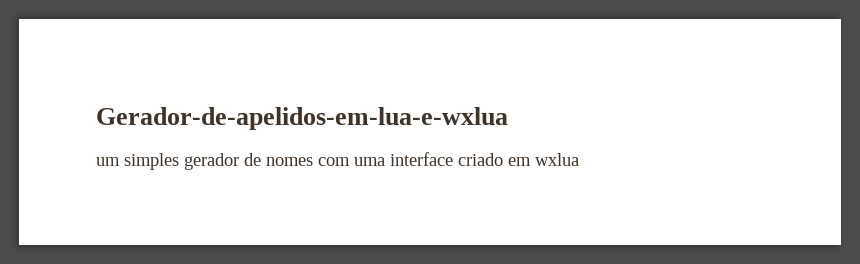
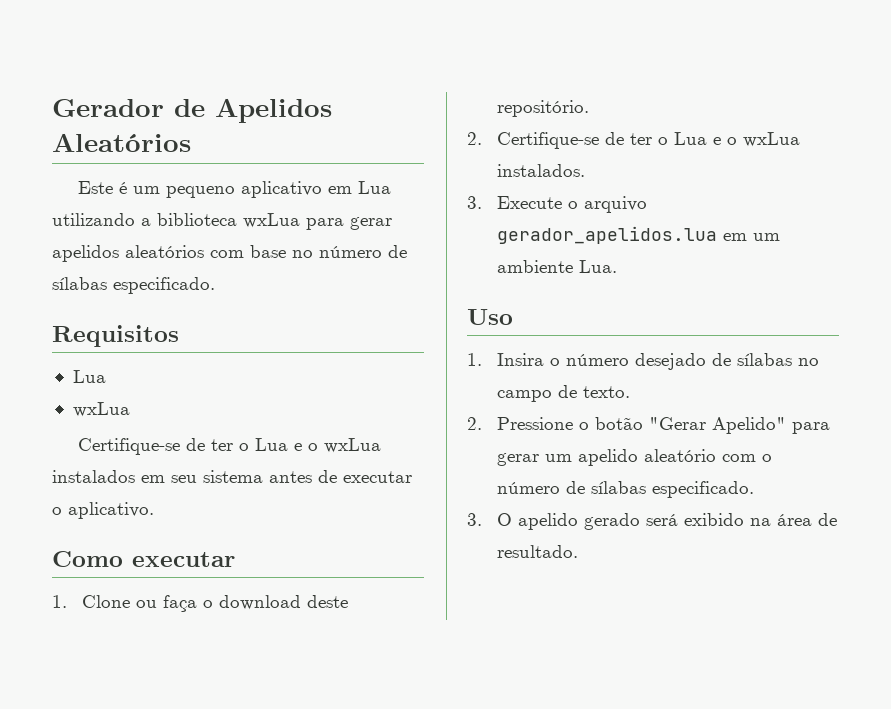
[96,107,508,130] [96,152,579,170] Gerador-de-apelidos-em-lua-e-wxlua // um simples gerador de nomes com uma interface criado em wxlua -> [52,98,332,123] [52,133,191,152] [77,181,391,198] [52,213,392,230] [52,245,407,262] [52,277,215,294] [52,325,179,347] [72,370,106,383] [72,402,130,417] [77,438,381,455] [52,470,412,483] [52,502,154,519] [52,551,235,567] [52,595,349,612] [497,100,590,117] [467,132,801,149] [497,164,586,177] [467,196,648,213] [497,226,781,244] [497,260,618,273] [467,309,513,325] [467,353,820,370] [497,385,631,402] [467,417,831,434] [497,449,773,466] [497,481,755,498] [467,513,838,530] [497,545,579,558] Gerador de Apelidos Aleatórios // Este é um pequeno aplicativo em Lua utilizando a biblioteca wxLua para gerar apelidos aleatórios com base no número de sílabas especificado. // Requisitos // Lua // wxLua // Certifique-se de ter o Lua e o wxLua instalados em seu sistema antes de executar o aplicativo. // Como executar // 1. Clone ou faça o download deste repositório. // 2. Certifique-se de ter o Lua e o wxLua instalados. // 3. Execute o arquivo gerador_apelidos.lua em um ambiente Lua. // Uso // 1. Insira o número desejado de sílabas no campo de texto. // 2. Pressione o botão "Gerar Apelido" para gerar um apelido aleatório com o número de sílabas especificado. // 3. O apelido gerado será exibido na área de resultado.

